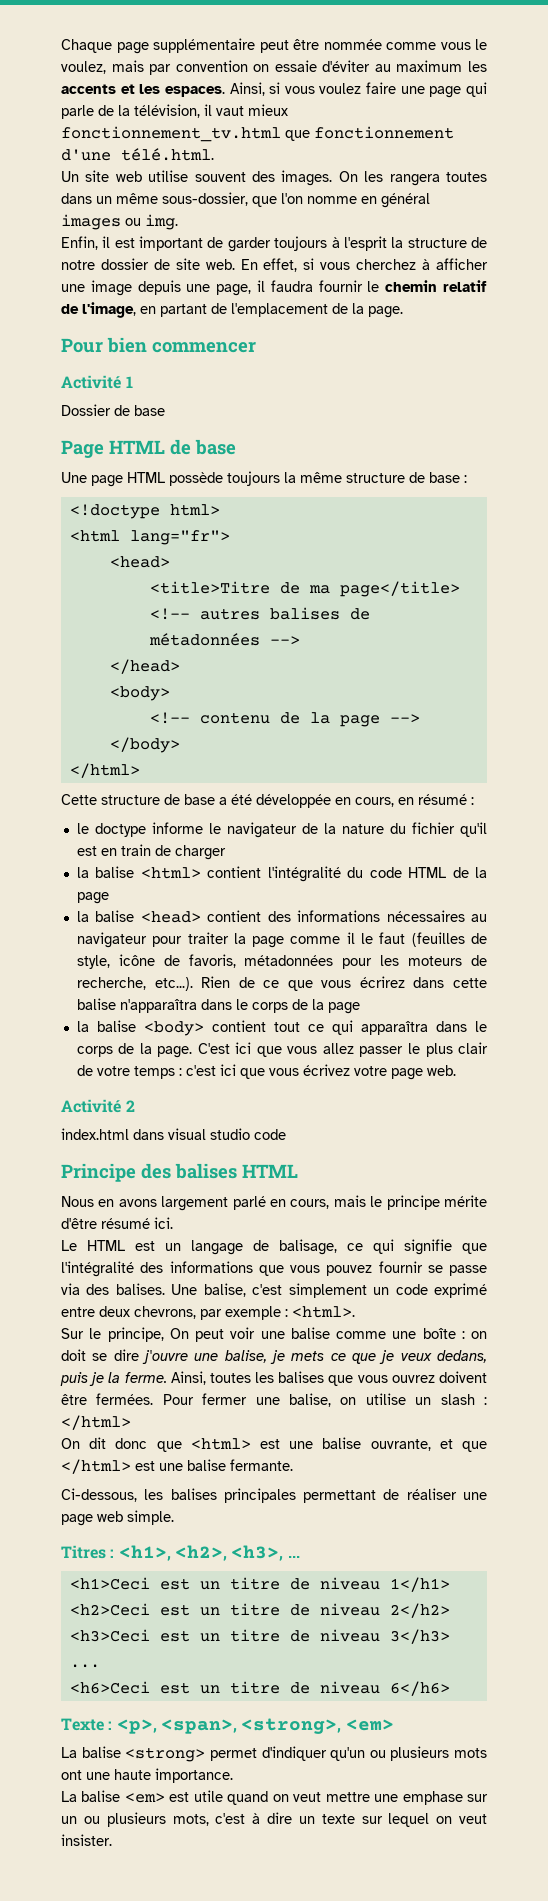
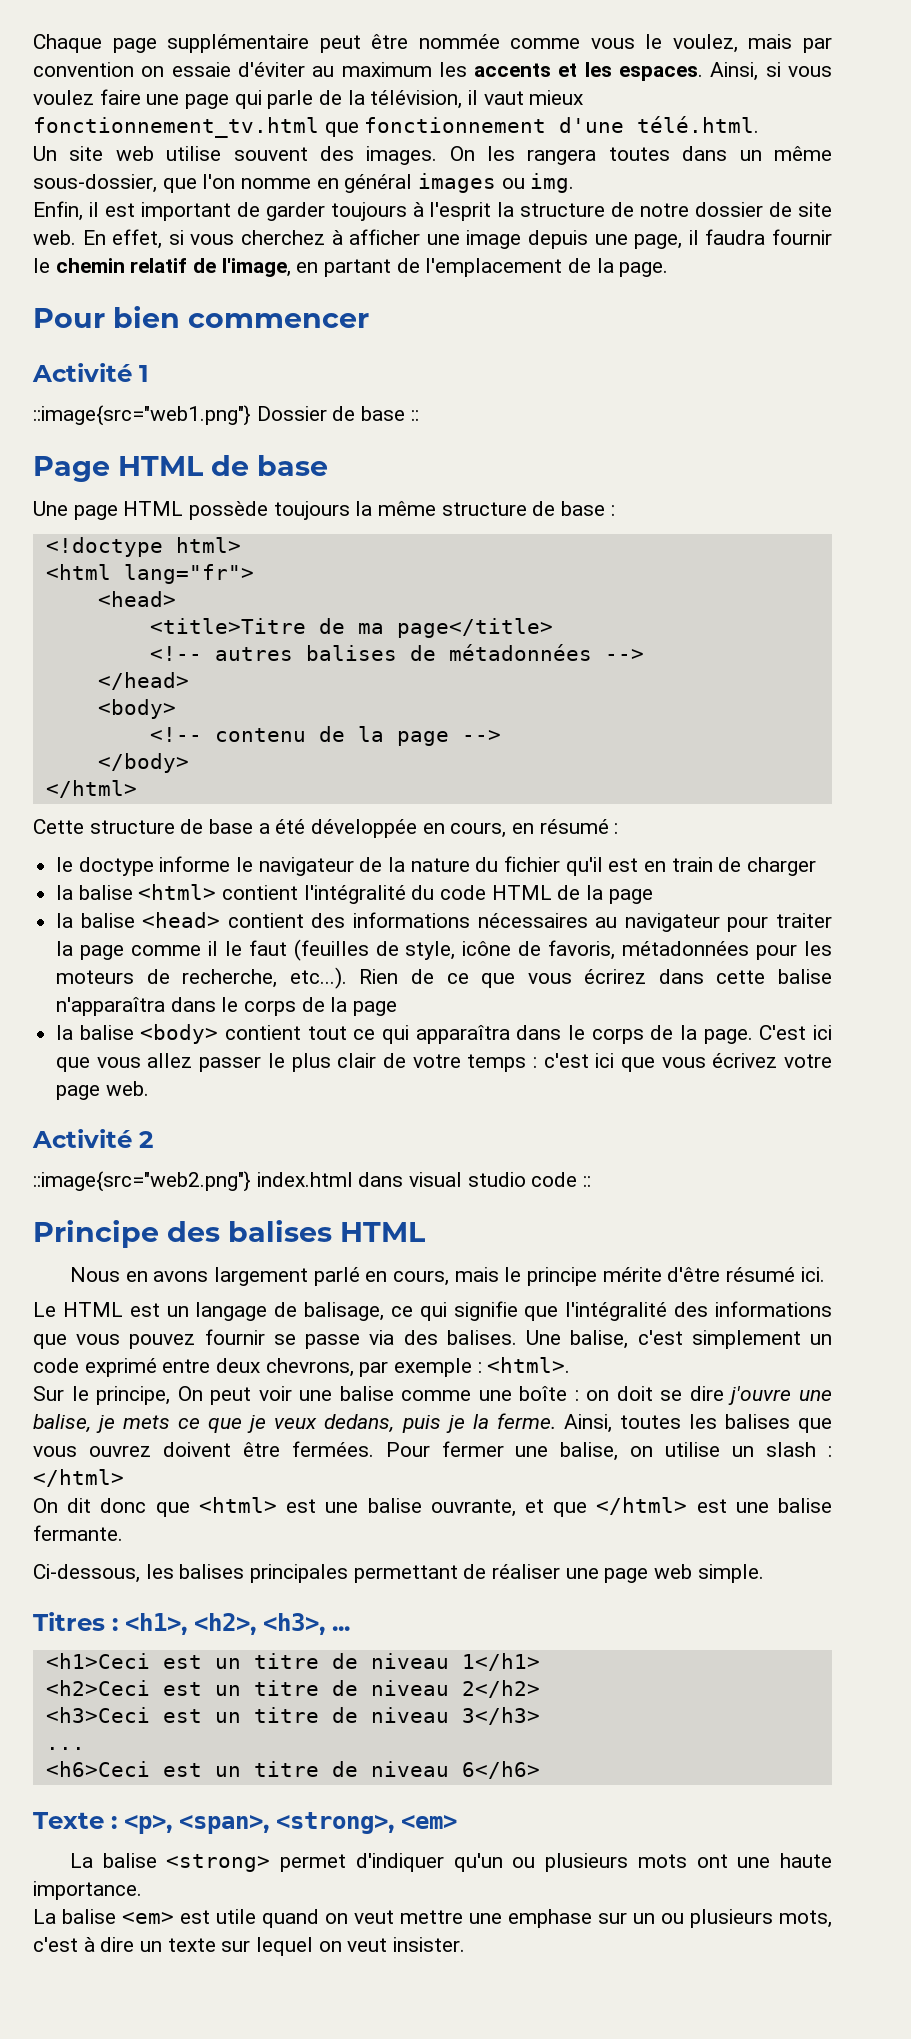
(134, 382) none -> [33,405,251,426] ::image{src="web1.png"}
(165, 410) none -> [410,410,419,421] ::
(136, 1106) none -> [33,1171,251,1192] ::image{src="web2.png"}
(286, 1134) none -> [583,1176,592,1187] ::

